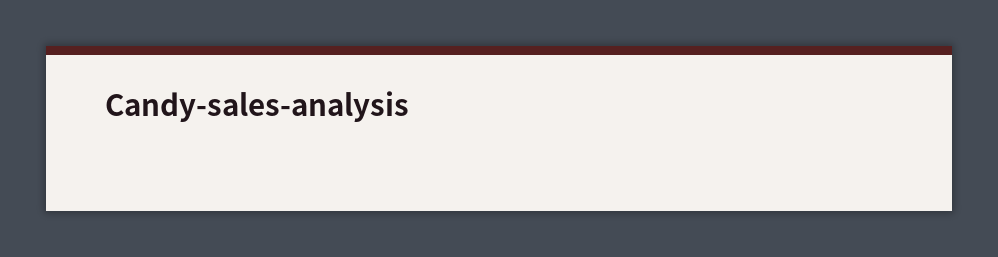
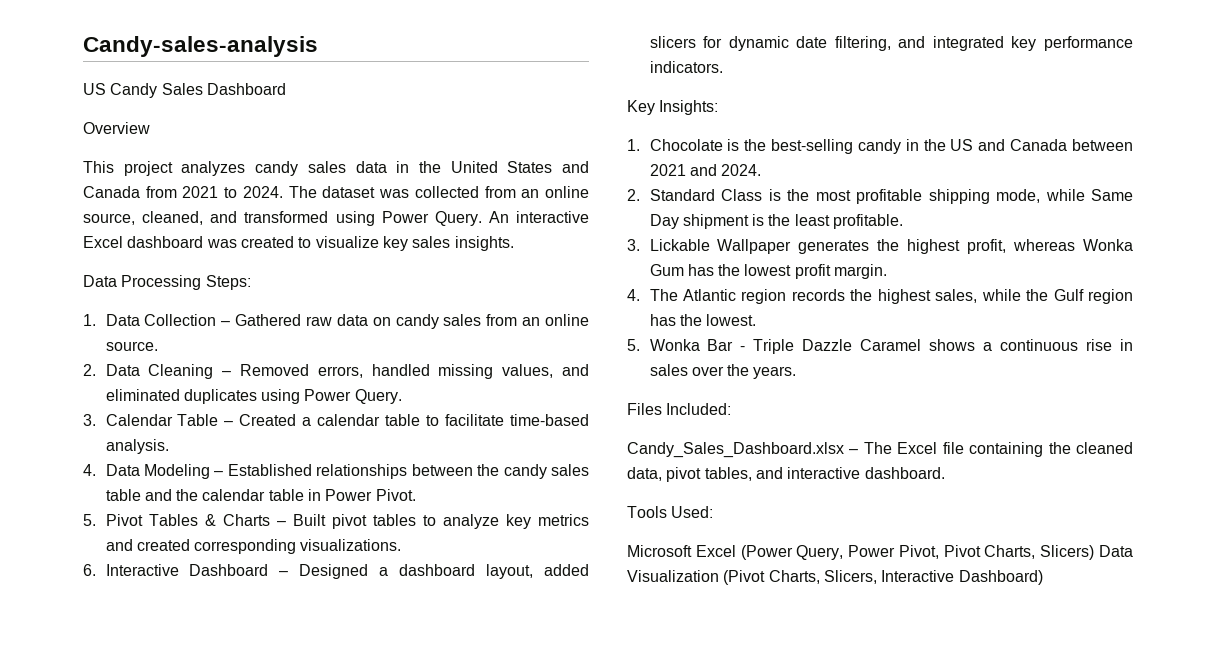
(409, 106) none -> [83,83,286,98] [83,122,150,134] [83,161,589,176] [83,186,589,198] [83,211,589,226] [83,236,514,251] [83,275,251,290] [83,314,589,329] [105,341,158,351] [83,364,589,379] [105,389,402,404] [83,414,589,426] [105,439,169,454] [83,464,590,479] [105,489,416,501] [83,514,589,529] [105,539,402,554] [83,564,589,579] [649,36,1133,51] [649,61,723,73] [627,100,719,115] [627,139,1133,154] [649,164,762,176] [627,189,1133,204] [649,214,904,229] [627,239,1133,254] [649,264,888,279] [627,289,1133,304] [649,314,757,326] [627,339,1133,354] [649,364,797,379] [627,403,732,415] [627,442,1133,458] [627,467,945,482] [627,506,714,518] [627,545,1133,560] [627,570,1043,585] // US Candy Sales Dashboard // Overview // This project analyzes candy sales data in the United States and Canada from 2021 to 2024. The dataset was collected from an online source, cleaned, and transformed using Power Query. An interactive Excel dashboard was created to visualize key sales insights. // Data Processing Steps: // 1. Data Collection – Gathered raw data on candy sales from an online source. // 2. Data Cleaning – Removed errors, handled missing values, and eliminated duplicates using Power Query. // 3. Calendar Table – Created a calendar table to facilitate time-based analysis. // 4. Data Modeling – Established relationships between the candy sales table and the calendar table in Power Pivot. // 5. Pivot Tables & Charts – Built pivot tables to analyze key metrics and created corresponding visualizations. // 6. Interactive Dashboard – Designed a dashboard layout, added slicers for dynamic date filtering, and integrated key performance indicators. // Key Insights: // 1. Chocolate is the best-selling candy in the US and Canada between 2021 and 2024. // 2. Standard Class is the most profitable shipping mode, while Same Day shipment is the least profitable. // 3. Lickable Wallpaper generates the highest profit, whereas Wonka Gum has the lowest profit margin. // 4. The Atlantic region records the highest sales, while the Gulf region has the lowest. // 5. Wonka Bar - Triple Dazzle Caramel shows a continuous rise in sales over the years. // Files Included: // Candy_Sales_Dashboard.xlsx – The Excel file containing the cleaned data, pivot tables, and interactive dashboard. // Tools Used: // Microsoft Excel (Power Query, Power Pivot, Pivot Charts, Slicers) Data Visualization (Pivot Charts, Slicers, Interactive Dashboard)

